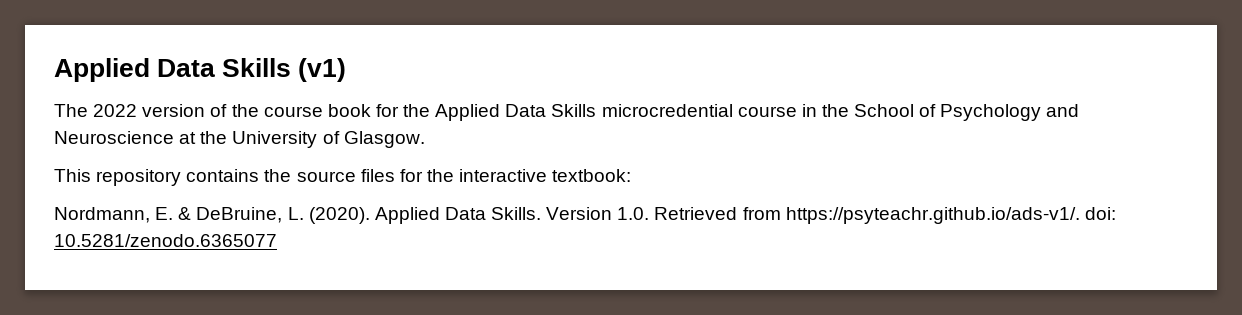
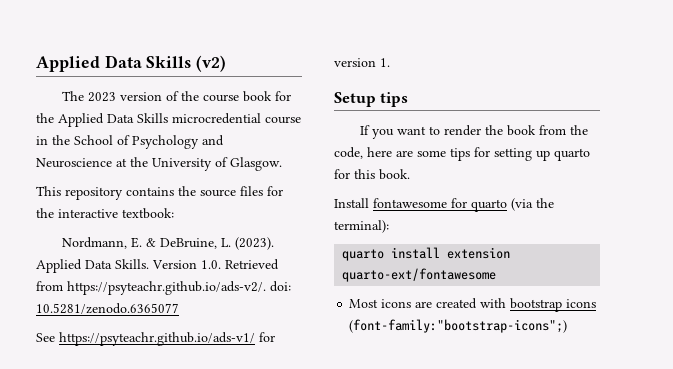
[54,58,347,82] Applied Data Skills (v1) -> [36,55,227,72] Applied Data Skills (v2)
[93,104,138,117] 2022 -> [87,92,116,102] 2023
[308,207,370,224] (2020). -> [234,237,274,250] (2023).
[785,207,1080,224] https://psyteachr.github.io/ads-v1/. -> [67,281,266,295] https://psyteachr.github.io/ads-v2/.
(277, 240) none -> [36,332,275,346] [334,58,390,67] [334,92,409,107] [359,125,588,139] [334,147,590,161] [334,169,410,180] [334,198,554,212] [334,220,389,233] [342,247,511,261] [342,268,497,282] [349,298,597,312] [349,319,568,333] // See https://psyteachr.github.io/ads-v1/ for version 1. // Setup tips // If you want to render the book from the code, here are some tips for setting up quarto for this book. // Install fontawesome for quarto (via the terminal): // quarto install extension quarto-ext/fontawesome // Most icons are created with bootstrap icons (font-family:"bootstrap-icons";)

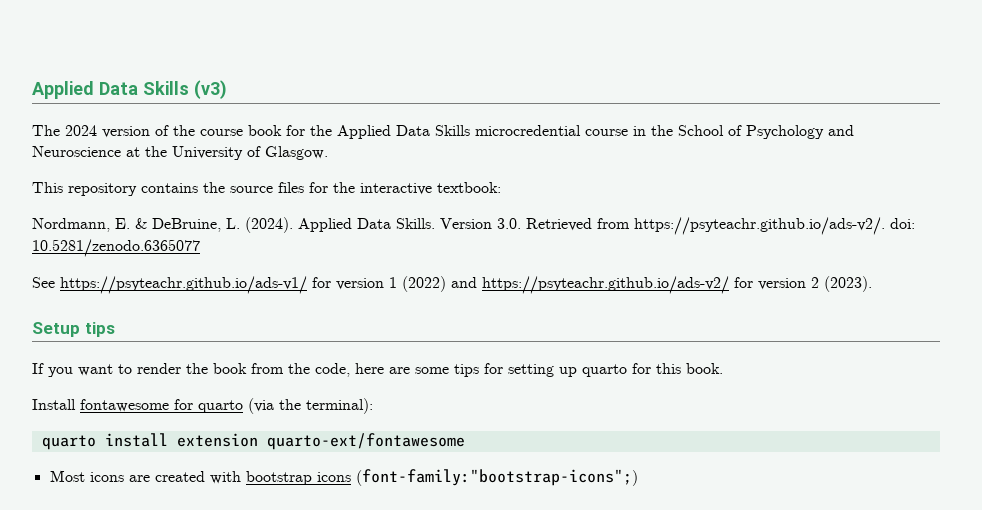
[36,55,227,72] Applied Data Skills (v2) -> [32,80,227,99] Applied Data Skills (v3)
[87,92,116,102] 2023 -> [65,125,97,136] 2024
[234,237,274,250] (2023). -> [245,217,293,233] (2024).
[201,260,221,269] 1.0. -> [497,218,521,229] 3.0.
[380,58,390,67] 1. -> [389,276,872,294] 1 (2022) and https://psyteachr.github.io/ads-v2/ for version 2 (2023).

